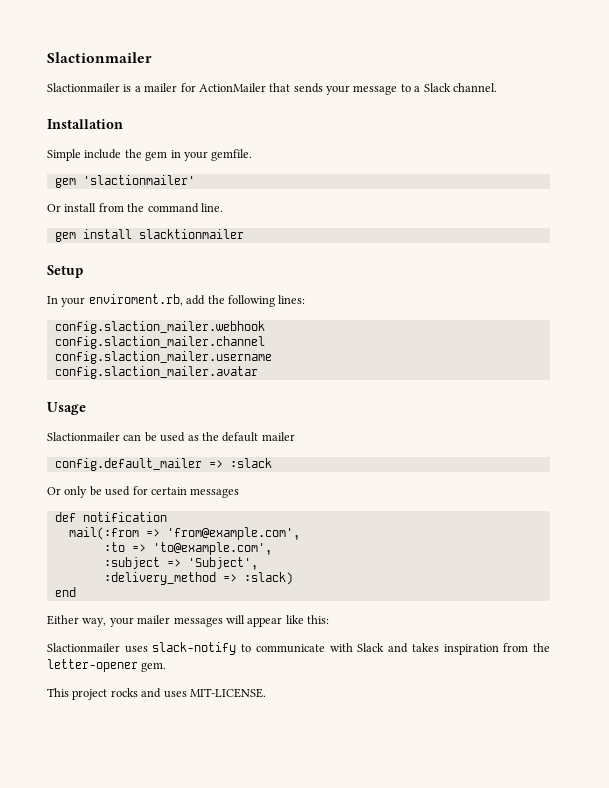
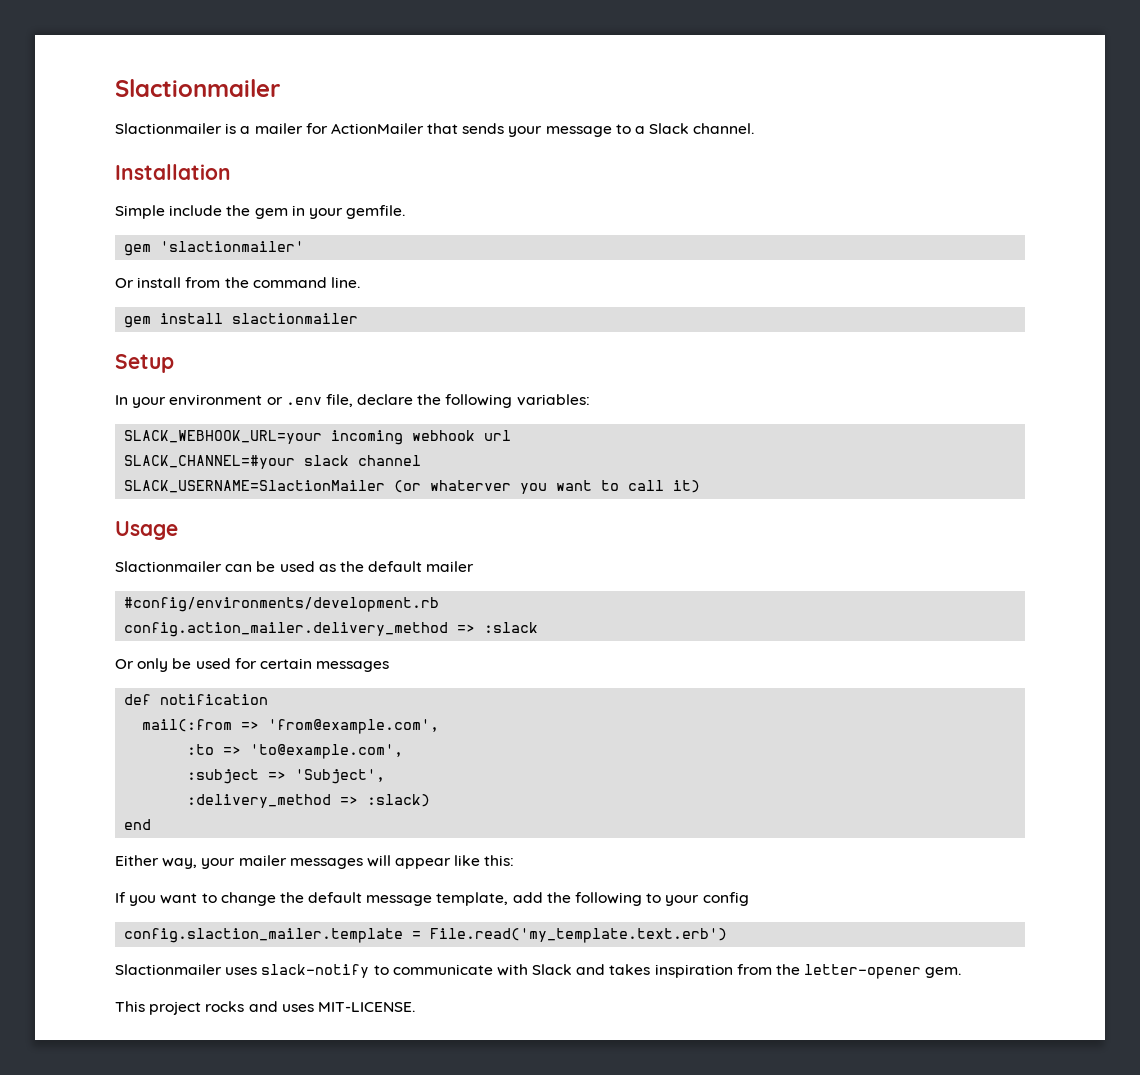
[138,229,244,239] slacktionmailer -> [232,313,359,324] slactionmailer
[88,294,306,307] [54,321,265,334] [54,336,265,349] [54,351,272,364] [54,366,258,379] enviroment.rb, add the following lines: // config.slaction_mailer.webhook // config.slaction_mailer.channel // config.slaction_mailer.username // config.slaction_mailer.avatar -> [169,394,590,408] [124,430,512,445] [124,455,422,469] [124,480,701,494] environment or .env file, declare the following variables: // SLACK_WEBHOOK_URL=your incoming webhook url // SLACK_CHANNEL=#your slack channel // SLACK_USERNAME=SlactionMailer (or whaterver you want to call it)
[54,458,202,471] config.default_mailer -> [124,597,440,612] [124,622,449,637] #config/environments/development.rb // config.action_mailer.delivery_method
(329, 619) none -> [115,892,749,906] [124,928,728,943] // If you want to change the default message template, add the following to your config // config.slaction_mailer.template = File.read('my_template.text.erb')

